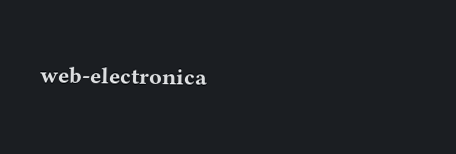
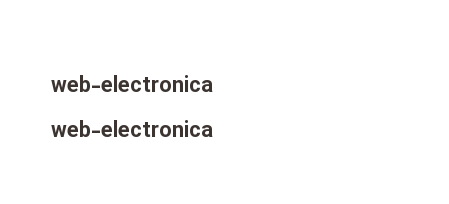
[39,66,208,86] web-electronica -> [51,75,213,92] [51,120,213,137] web-electronica // web-electronica

